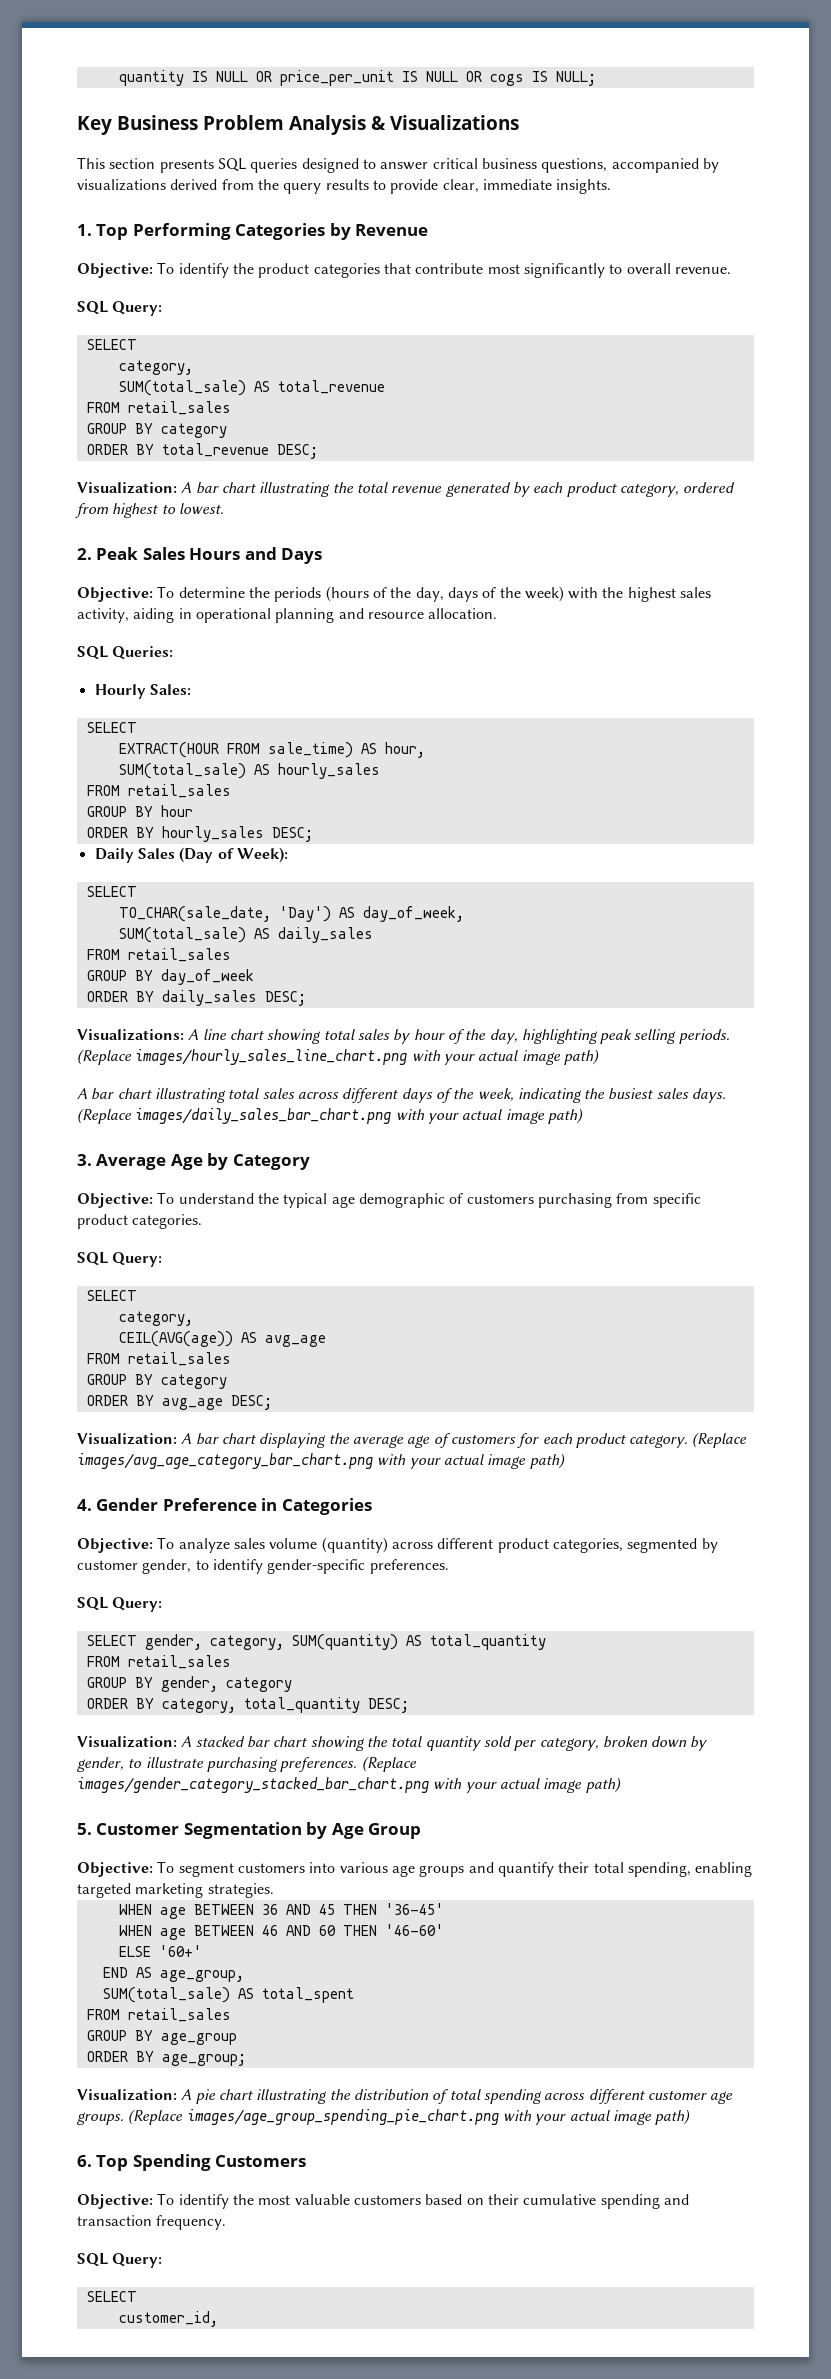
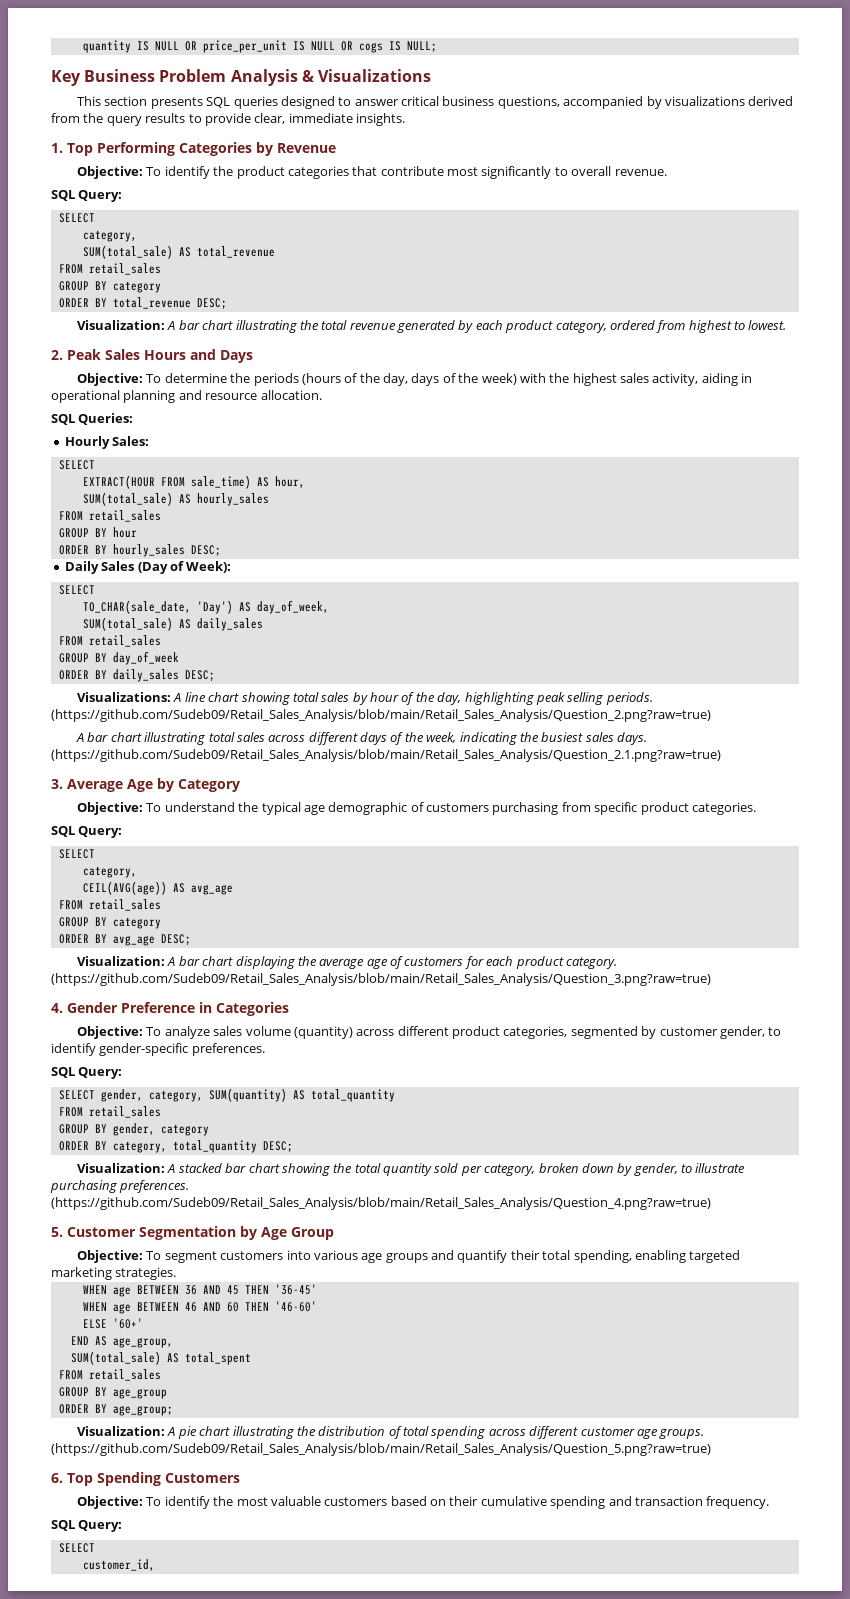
[77,1049,599,1065] (Replace images/hourly_sales_line_chart.png with your actual image path) -> [51,709,711,722] (https://github.com/Sudeb09/Retail_Sales_Analysis/blob/main/Retail_Sales_Analysis/Question_2.png?raw=true)
[77,1108,583,1124] (Replace images/daily_sales_bar_chart.png with your actual image path) -> [51,749,721,762] (https://github.com/Sudeb09/Retail_Sales_Analysis/blob/main/Retail_Sales_Analysis/Question_2.1.png?raw=true)
[692,1432,748,1448] [77,1453,565,1469] (Replace images/avg_age_category_bar_chart.png with your actual image path) -> [51,973,711,986] (https://github.com/Sudeb09/Retail_Sales_Analysis/blob/main/Retail_Sales_Analysis/Question_3.png?raw=true)
[361,1756,417,1772] [77,1777,621,1793] (Replace images/gender_category_stacked_bar_chart.png with your actual image path) -> [51,1197,711,1210] (https://github.com/Sudeb09/Retail_Sales_Analysis/blob/main/Retail_Sales_Analysis/Question_4.png?raw=true)
[128,2109,691,2125] (Replace images/age_group_spending_pie_chart.png with your actual image path) -> [51,1443,711,1456] (https://github.com/Sudeb09/Retail_Sales_Analysis/blob/main/Retail_Sales_Analysis/Question_5.png?raw=true)

